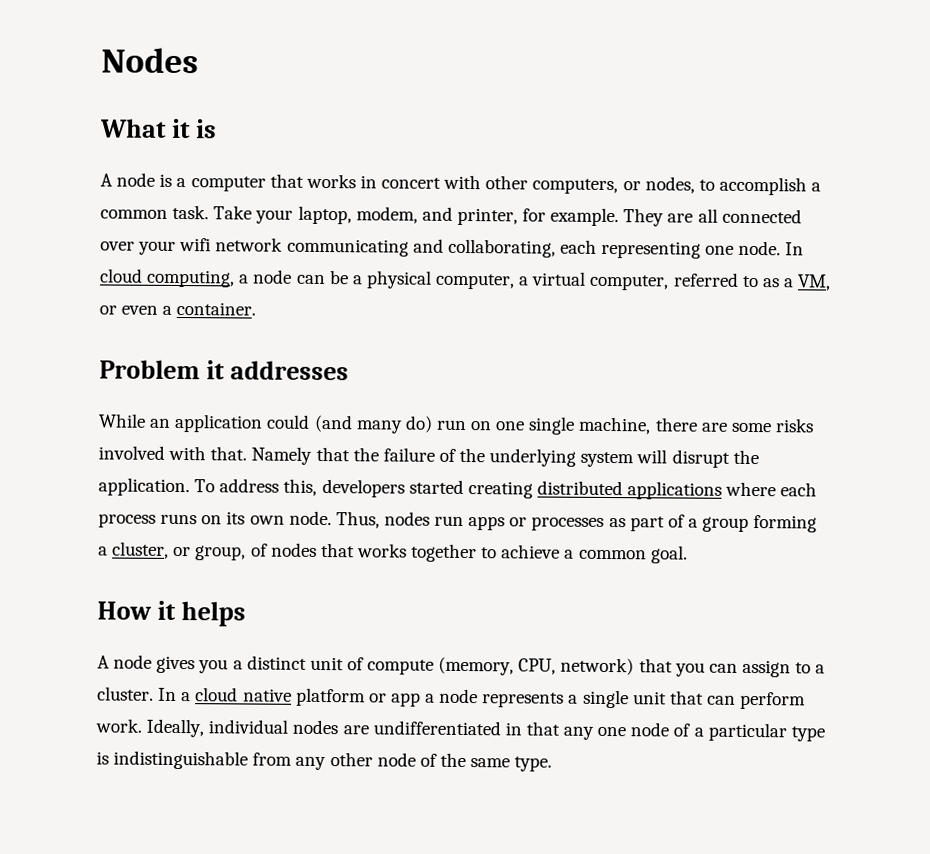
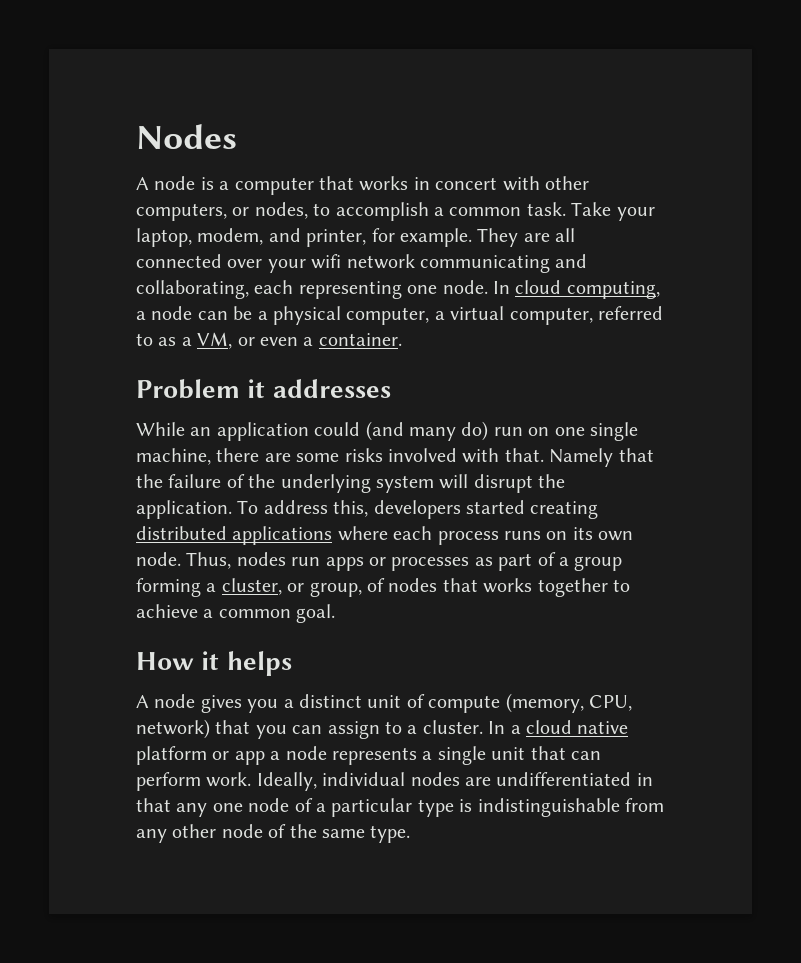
[100,118,217,139] // What it is -> (237, 136) none

